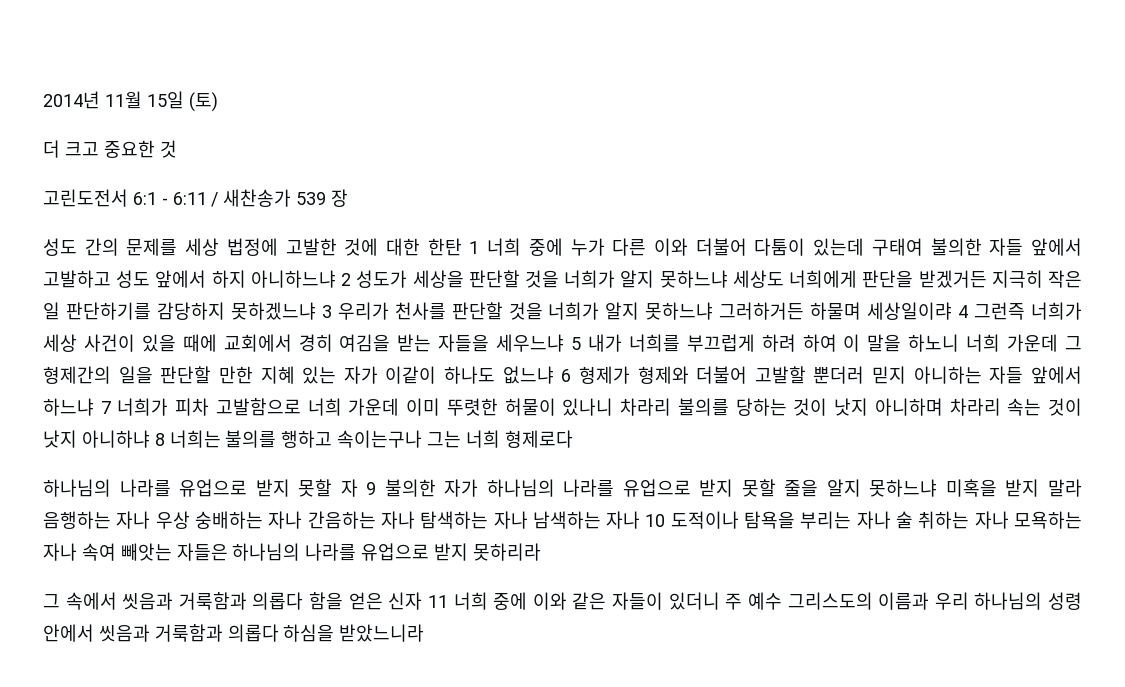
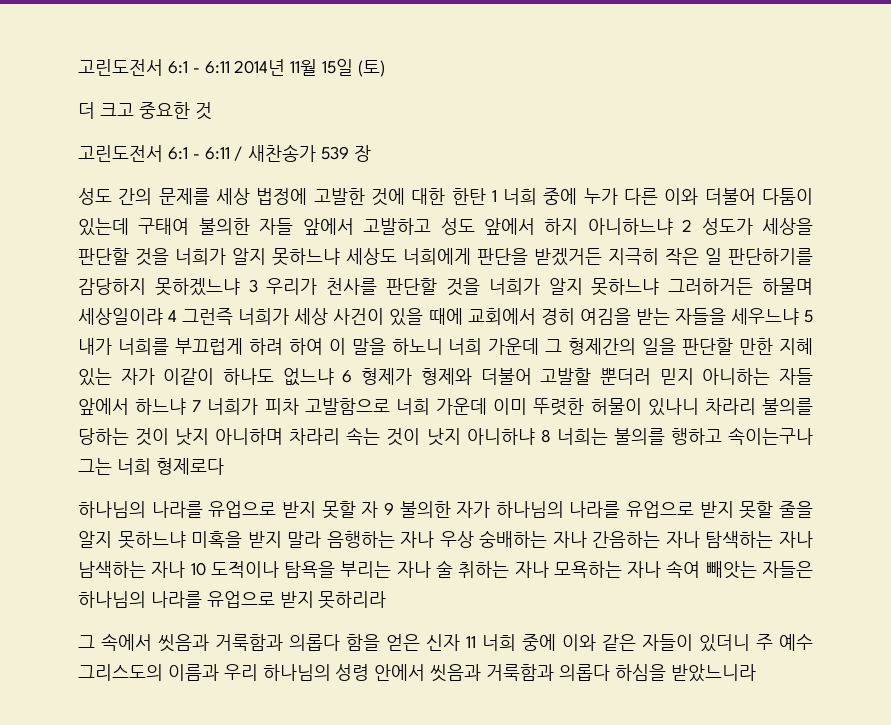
(43, 100) none -> [78,59,230,76] 고린도전서 6:1 - 6:11

